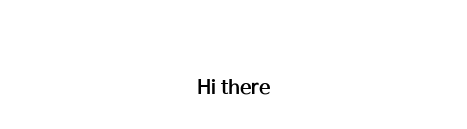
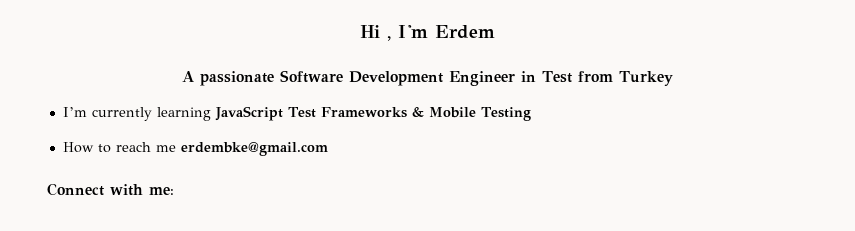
[221,79,271,95] there -> [387,25,495,41] [182,70,673,86] [62,106,531,121] [62,142,328,156] [47,183,174,196] , I'm Erdem // A passionate Software Development Engineer in Test from Turkey // I’m currently learning JavaScript Test Frameworks & Mobile Testing // How to reach me erdembke@gmail.com // Connect with me:

